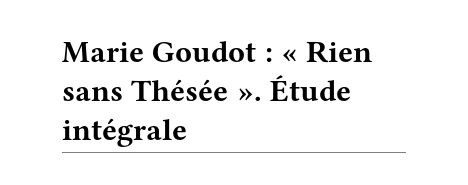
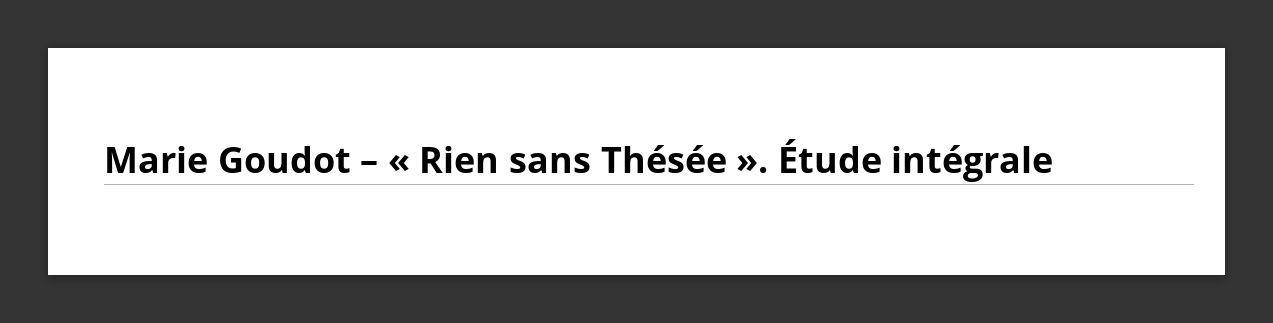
[264,48,273,62] : -> [360,161,379,173] –

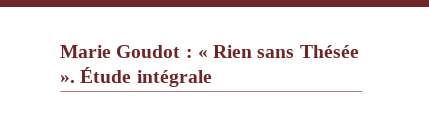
[360,161,379,173] – -> [185,49,193,58] :

